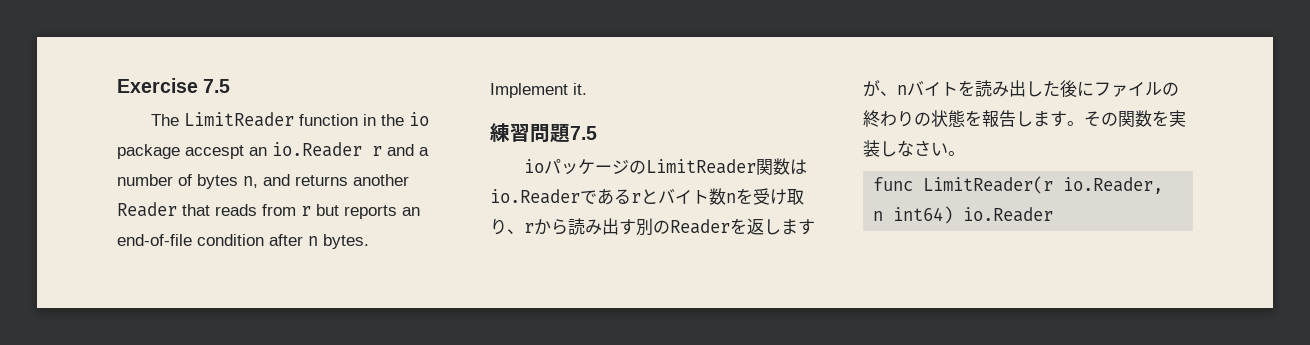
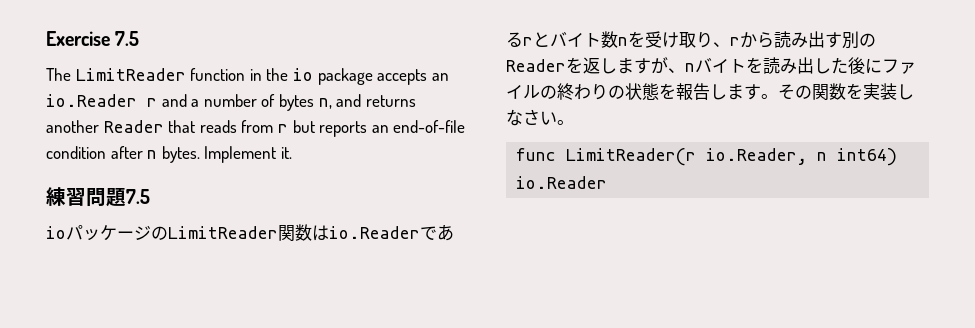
[185,145,244,159] accespt -> [377,69,428,85] accepts

